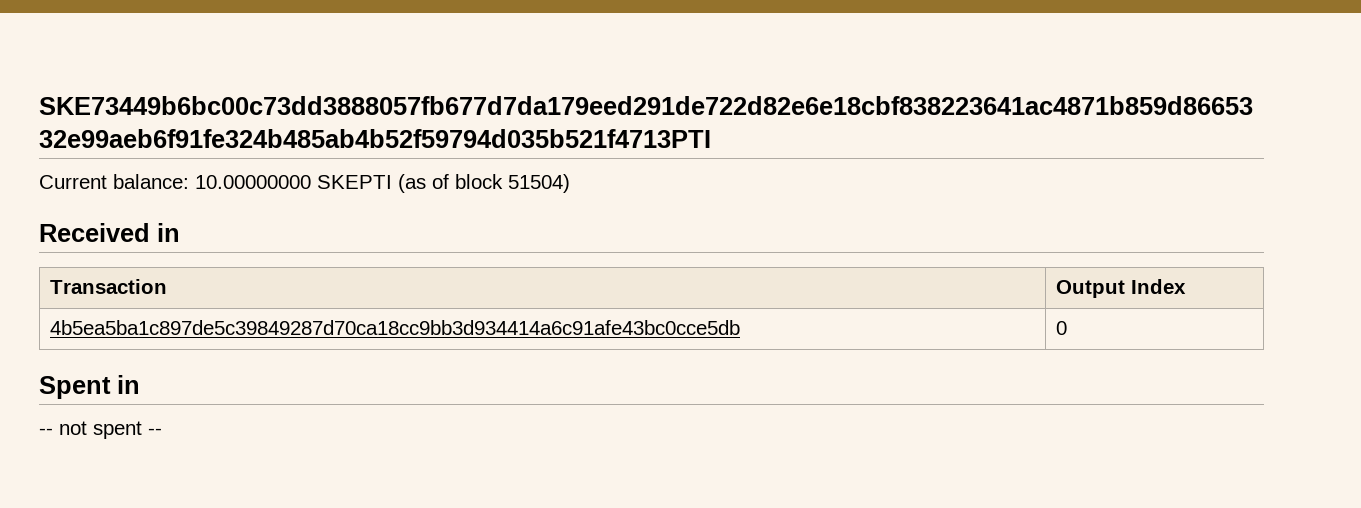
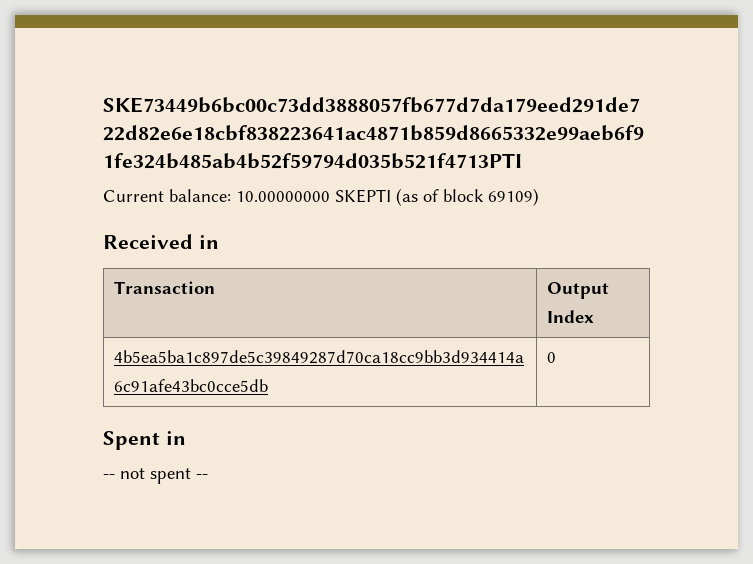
[508,174,570,193] 51504) -> [488,188,539,206] 69109)

